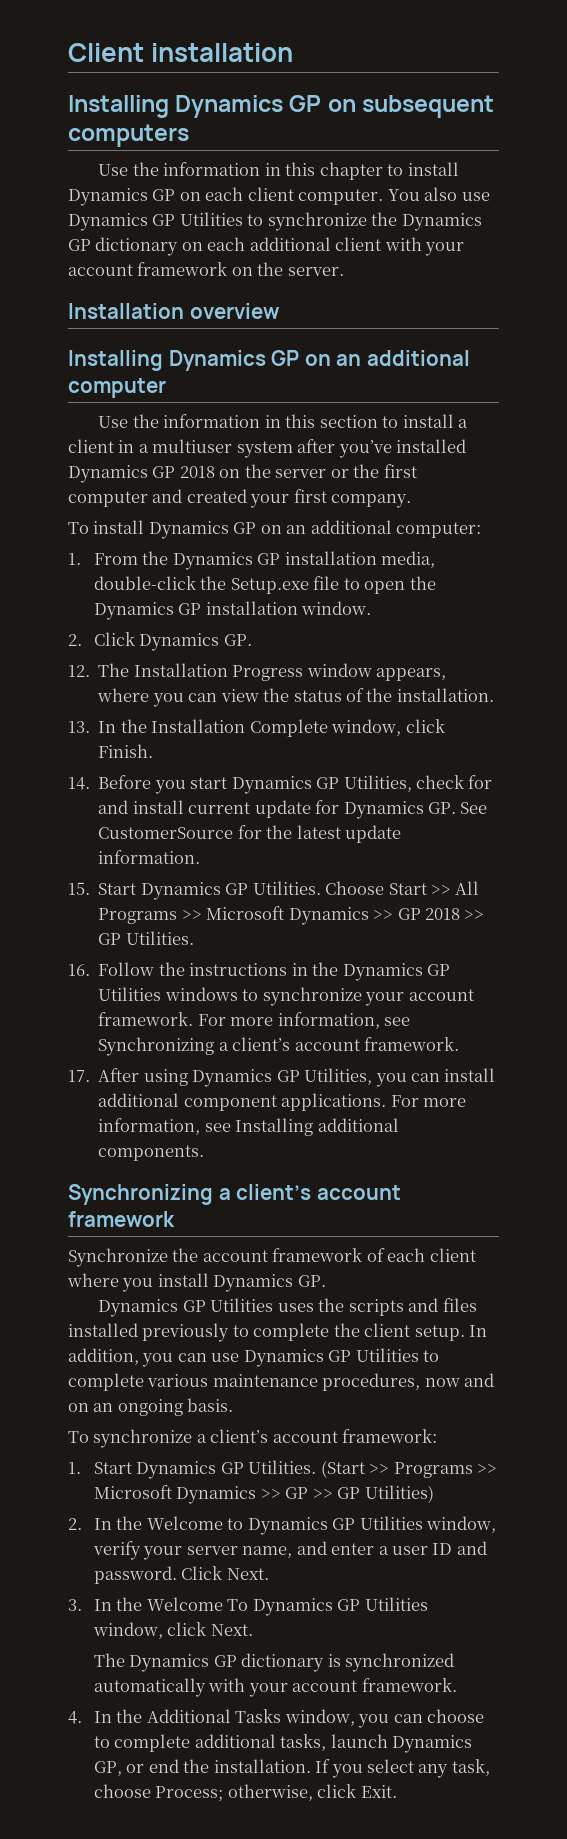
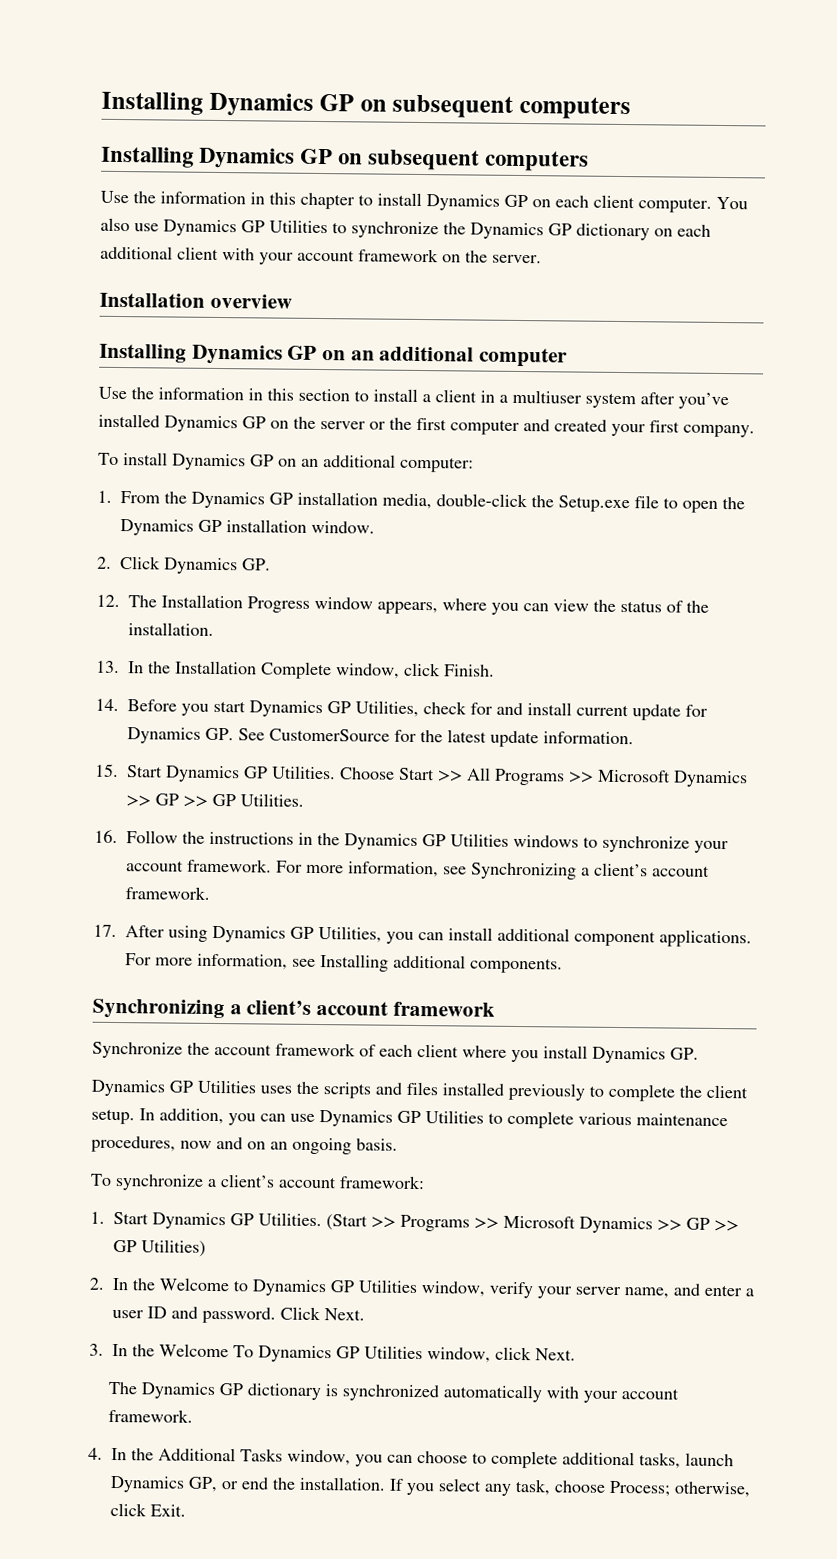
[68,43,294,62] Client installation -> [101,91,632,120] Installing Dynamics GP on subsequent computers
[179,466,215,478] 2018 -> (266, 422) none
[424,908,460,920] 2018 -> (179, 799) none

